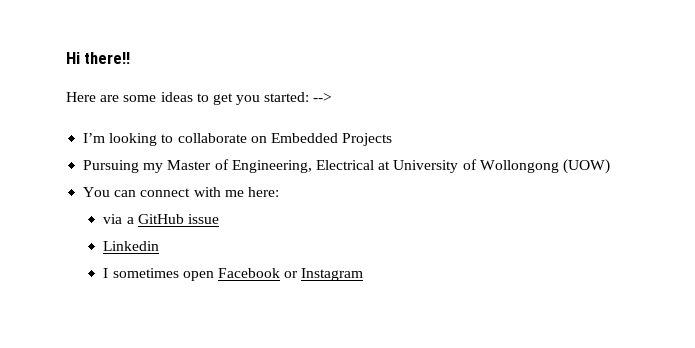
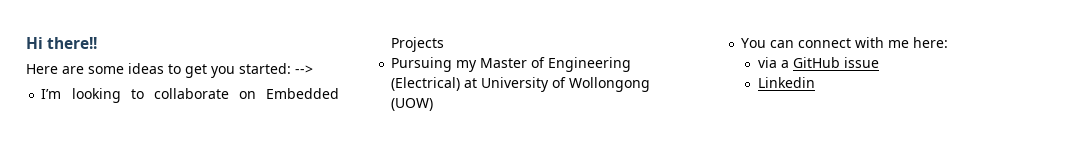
[231,160,374,173] Engineering, Electrical -> [548,57,632,72] [391,77,461,91] Engineering (Electrical)
[103,268,364,281] // I sometimes open Facebook or Instagram -> (815, 82) none

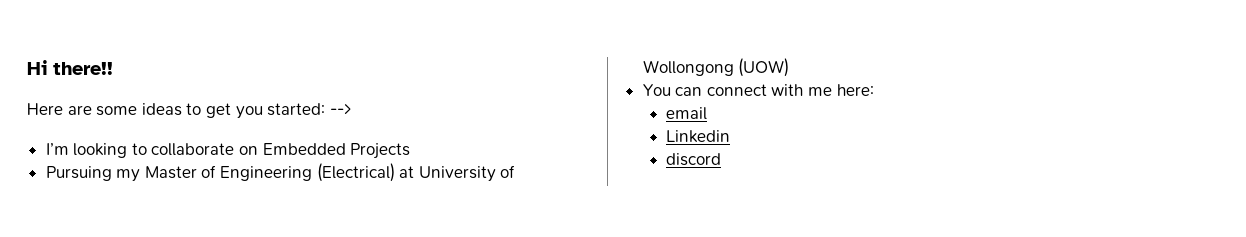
[757,57,879,68] via a GitHub issue -> [666,107,708,120] email
(815, 82) none -> [666,153,722,166] // discord

